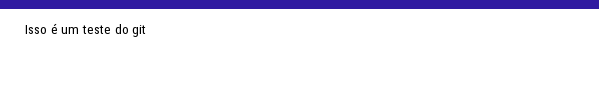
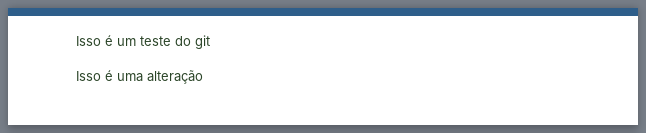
(147, 31) none -> [76,70,203,84] // Isso é uma alteração

